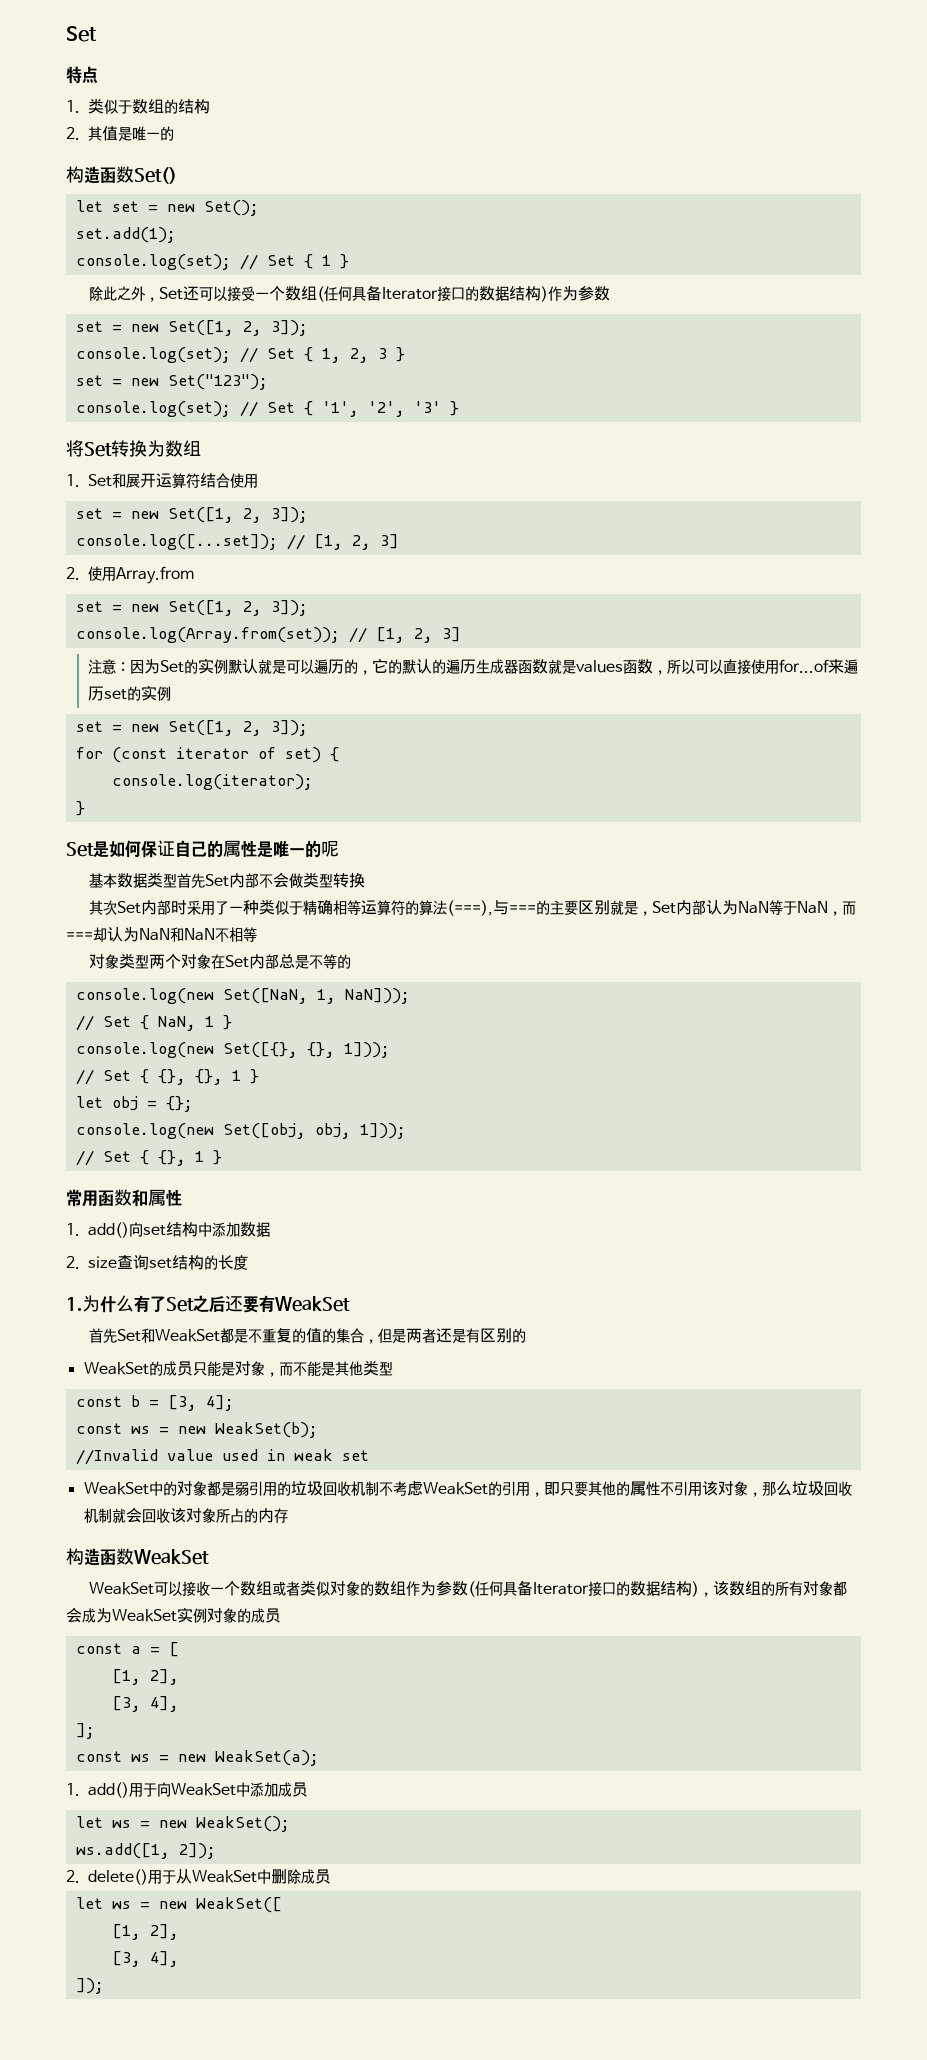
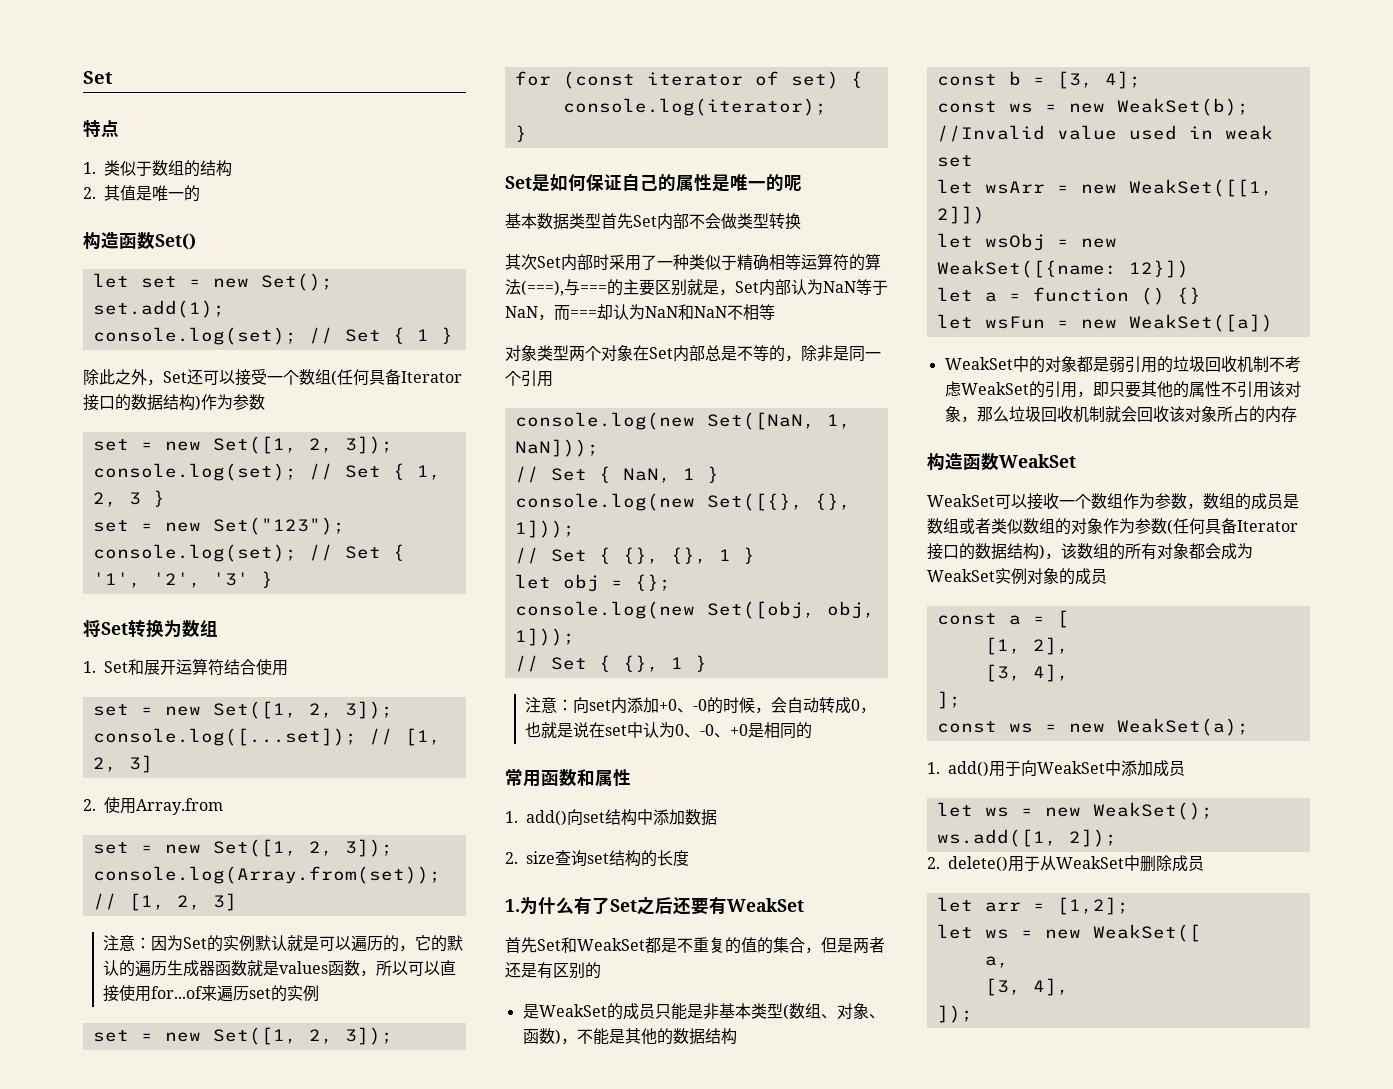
(351, 961) none -> [785,345,881,362] [505,370,553,387] ，除非是同一个引用
(222, 1157) none -> [525,697,877,714] [525,722,813,739] // 注意：向set内添加+0、-0的时候，会自动转成0，也就是说在set中认为0、-0、+0是相同的
(526, 1335) none -> [522,1004,539,1019] 是
[234,1360,393,1377] 对象，而不能是其他类型 -> [702,1003,885,1020] [522,1028,737,1045] 非基本类型(数组、对象、函数)，不能是其他的数据结构
(369, 1455) none -> [936,179,1273,197] [936,206,985,224] [936,233,1117,251] [936,260,1189,278] [936,287,1201,305] [936,314,1273,332] // let wsArr = new WeakSet([[1, 2]]) // let wsObj = new WeakSet([{name: 12}]) // let a = function () {} // let wsFun = new WeakSet([a])
[271,1580,406,1596] 或者类似对象的数组 -> [1123,493,1299,510] [927,518,1103,535] 作为参数，数组的成员是数组或者类似数组的对象
(331, 1876) none -> [936,897,1129,915] // let arr = [1,2];
[111,1924,179,1940] [1, 2], -> [984,956,1009,968] a,

